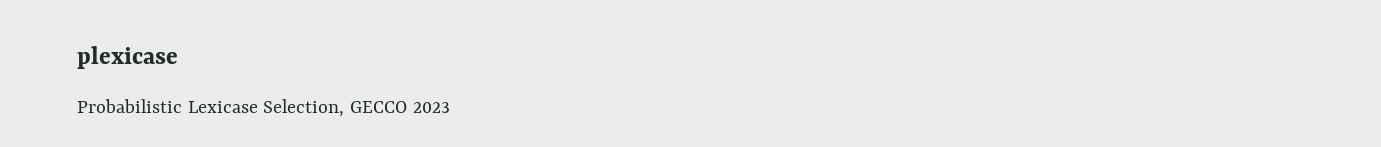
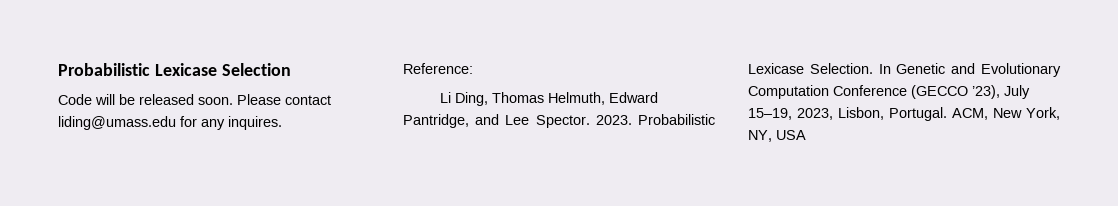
[77,46,178,69] [77,99,450,117] plexicase // Probabilistic Lexicase Selection, GECCO 2023 -> [58,63,291,76] [58,94,331,105] [58,116,282,130] [403,63,473,74] [439,92,658,106] [403,114,715,128] [748,63,1061,77] [748,85,1030,99] [748,107,1060,121] [748,130,806,142] Probabilistic Lexicase Selection // Code will be released soon. Please contact liding@umass.edu for any inquires. // Reference: // Li Ding, Thomas Helmuth, Edward Pantridge, and Lee Spector. 2023. Probabilistic Lexicase Selection. In Genetic and Evolutionary Computation Conference (GECCO ’23), July 15–19, 2023, Lisbon, Portugal. ACM, New York, NY, USA

